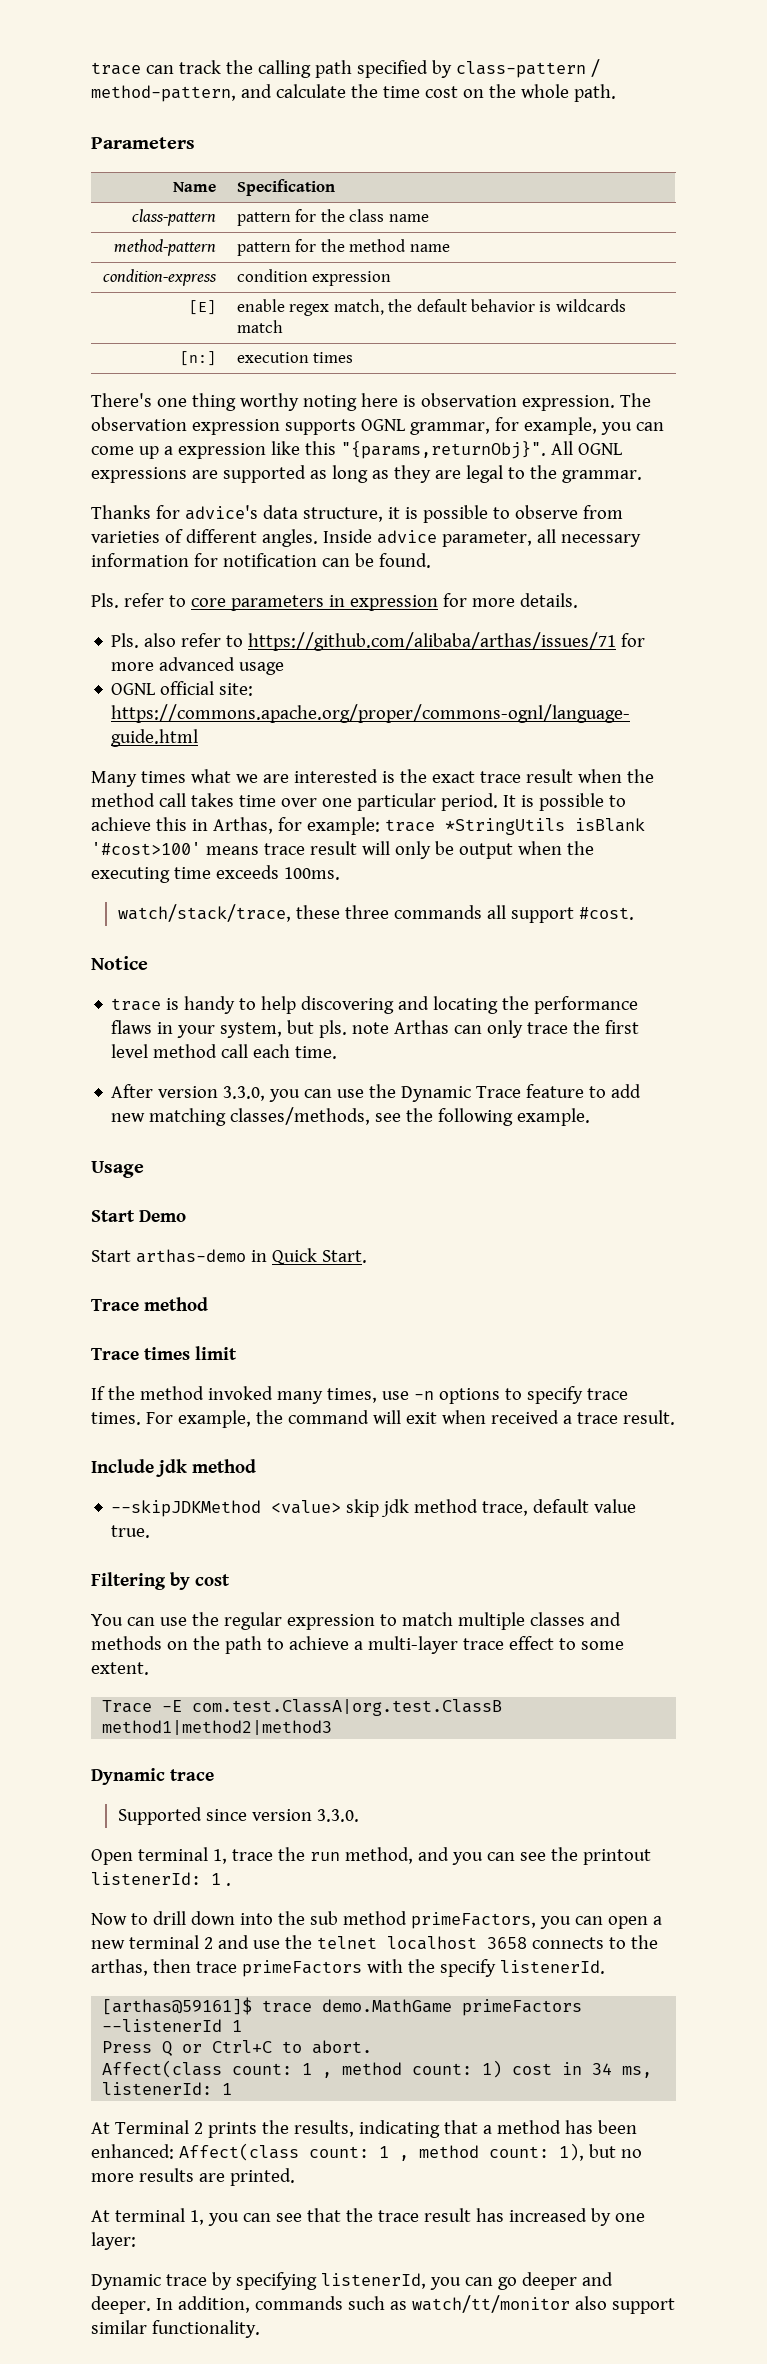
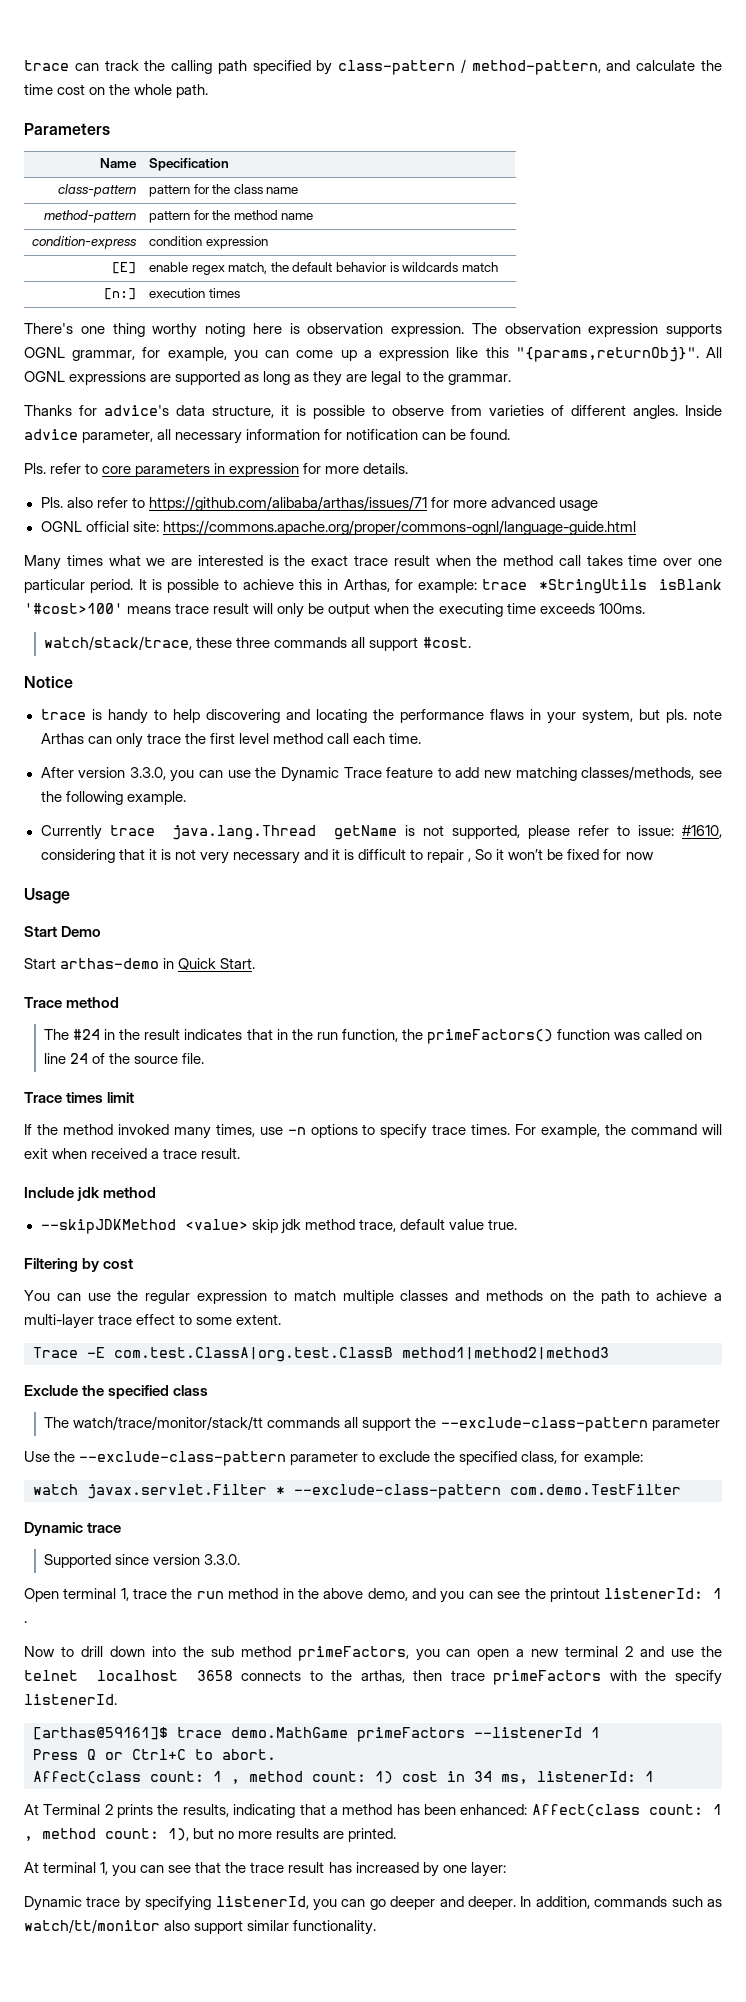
(591, 1117) none -> [40,825,723,840] [40,849,654,864] // Currently trace java.lang.Thread getName is not supported, please refer to issue: #1610, considering that it is not very necessary and it is difficult to repair , So it won’t be fixed for now
(208, 1304) none -> [44,1029,703,1044] [44,1053,205,1064] // The #24 in the result indicates that in the run function, the primeFactors() function was called on line 24 of the source file.
(333, 1727) none -> [24,1385,209,1399] [44,1416,720,1432] [24,1451,643,1466] [33,1484,681,1499] // Exclude the specified class // The watch/trace/monitor/stack/tt commands all support the --exclude-class-pattern parameter // Use the --exclude-class-pattern parameter to exclude the specified class, for example: // watch javax.servlet.Filter * --exclude-class-pattern com.demo.TestFilter
[344,1847,413,1864] method, -> [228,1588,408,1601] method in the above demo,

